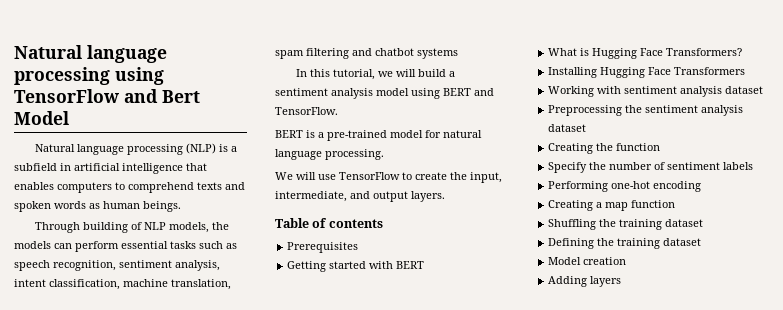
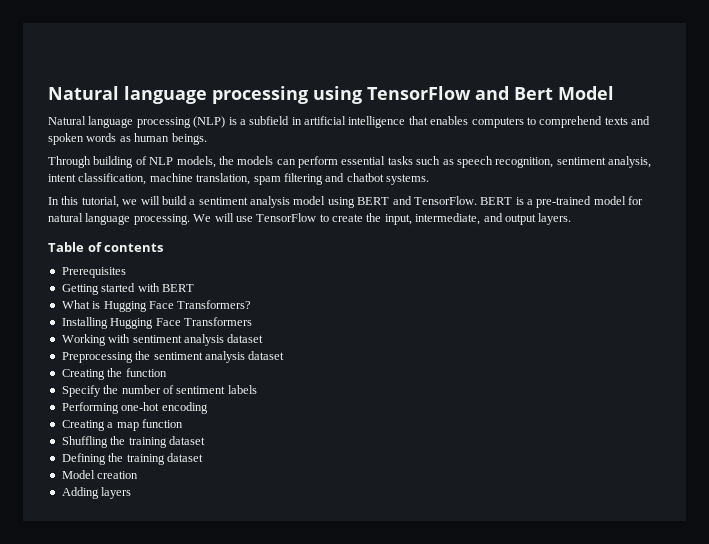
[417,48,458,59] systems -> [386,174,429,185] systems.
(338, 111) // -> (477, 200) none
(384, 154) // -> (190, 219) none

